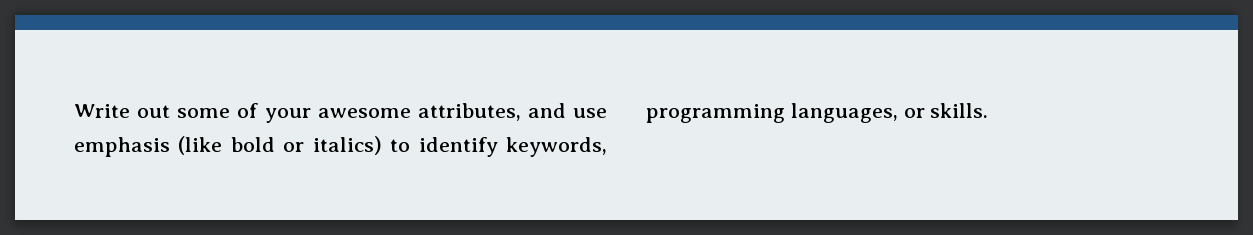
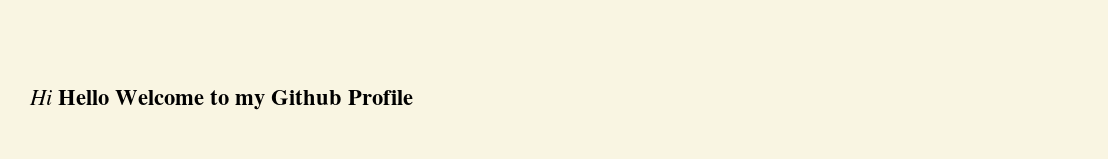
[74,103,607,123] [74,136,608,157] [646,103,989,123] Write out some of your awesome attributes, and use emphasis (like bold or italics) to identify keywords, programming languages, or skills. -> [29,90,414,110] Hi Hello Welcome to my Github Profile

